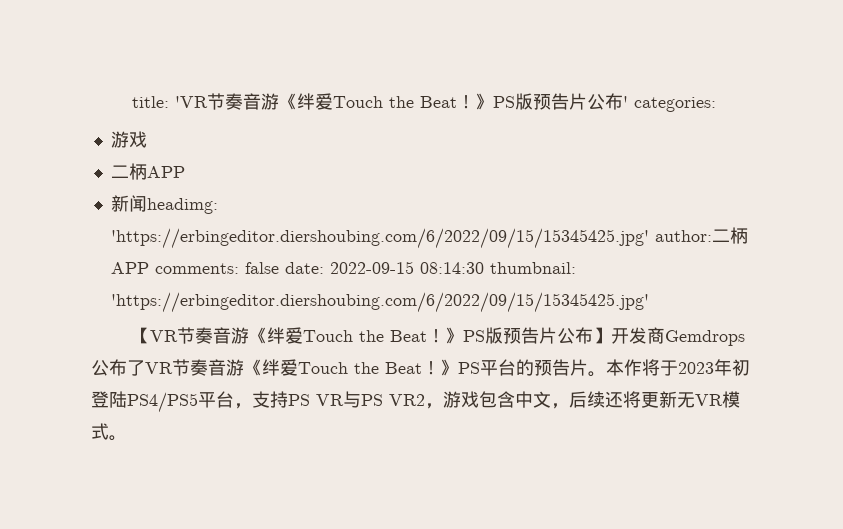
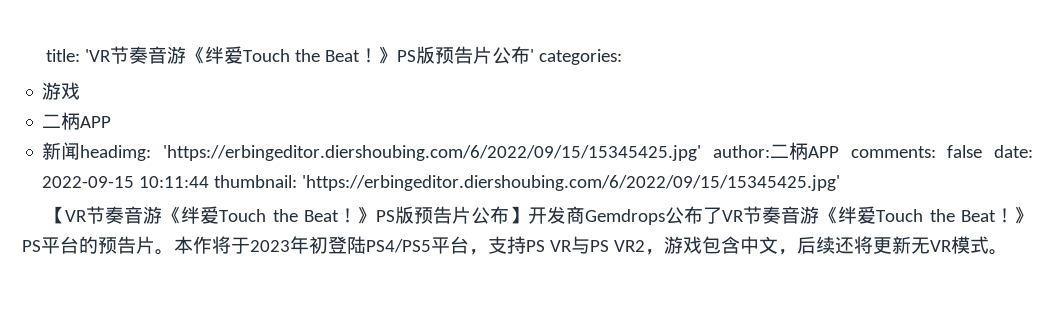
[419,262,484,274] 08:14:30 -> [139,176,210,188] 10:11:44

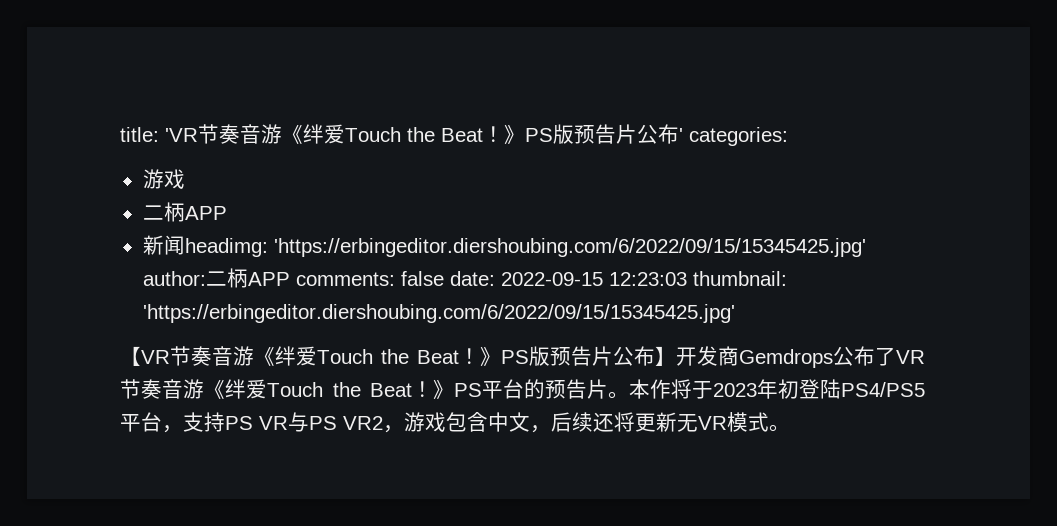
[139,176,210,188] 10:11:44 -> [608,272,687,286] 12:23:03

